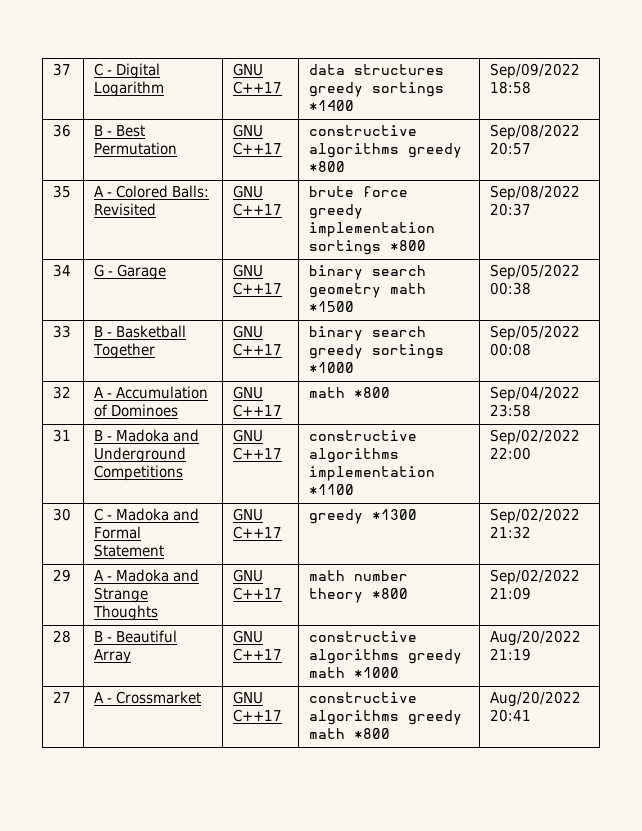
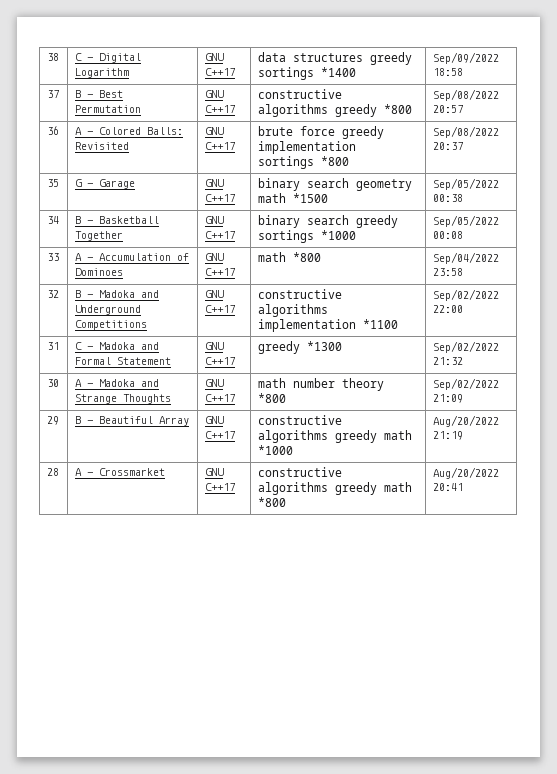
[53,63,72,76] 37 -> [46,53,59,61] 38
[53,124,72,137] 36 -> [46,90,59,98] 37
[53,185,72,198] 35 -> [46,126,59,135] 36
[53,264,72,277] 34 -> [46,179,59,187] 35
[53,325,72,338] 33 -> [46,216,59,224] 34
[53,386,72,399] 32 -> [46,253,59,261] 33
[53,429,72,442] 31 -> [46,290,59,298] 32
[53,508,72,521] 30 -> [46,342,59,350] 31
[53,569,72,582] 29 -> [46,379,59,387] 30
[53,630,72,643] 28 -> [46,416,59,425] 29
[53,691,72,703] 27 -> [46,468,59,476] 28

